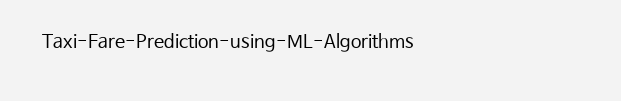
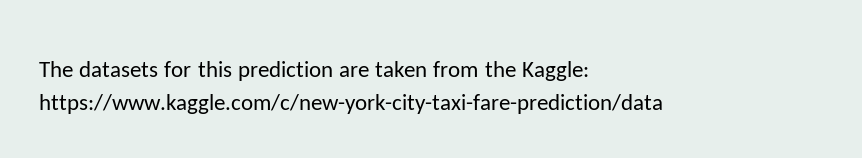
[42,33,414,52] Taxi-Fare-Prediction-using-ML-Algorithms -> [39,61,589,81] [39,94,663,114] The datasets for this prediction are taken from the Kaggle: https://www.kaggle.com/c/new-york-city-taxi-fare-prediction/data

